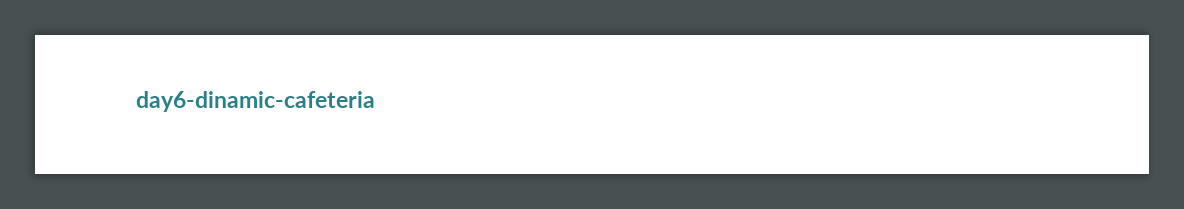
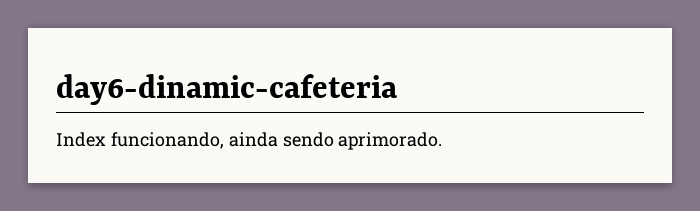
(375, 101) none -> [56,132,443,150] // Index funcionando, ainda sendo aprimorado.

